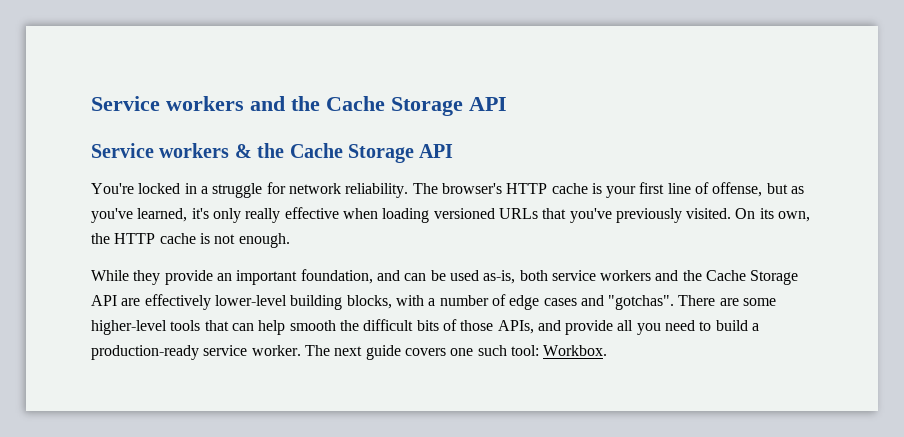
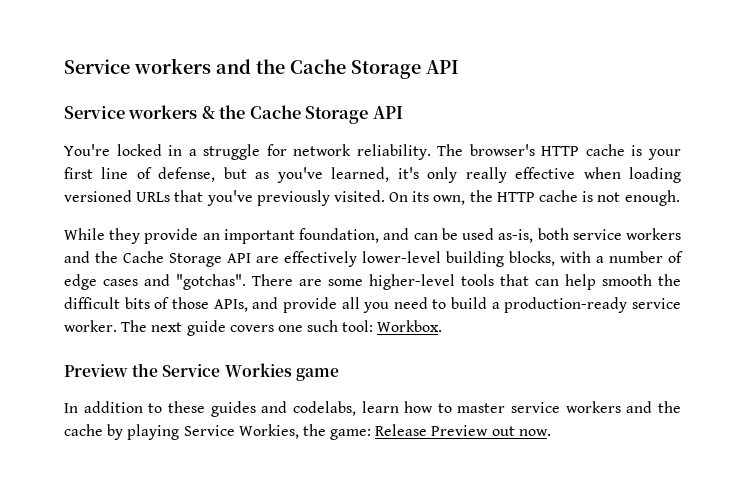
[712,182,763,197] offense, -> [158,167,216,182] defense,
(608, 350) none -> [64,363,339,381] [64,401,681,417] [64,424,551,440] // Preview the Service Workies game // In addition to these guides and codelabs, learn how to master service workers and the cache by playing Service Workies, the game: Release Preview out now.

